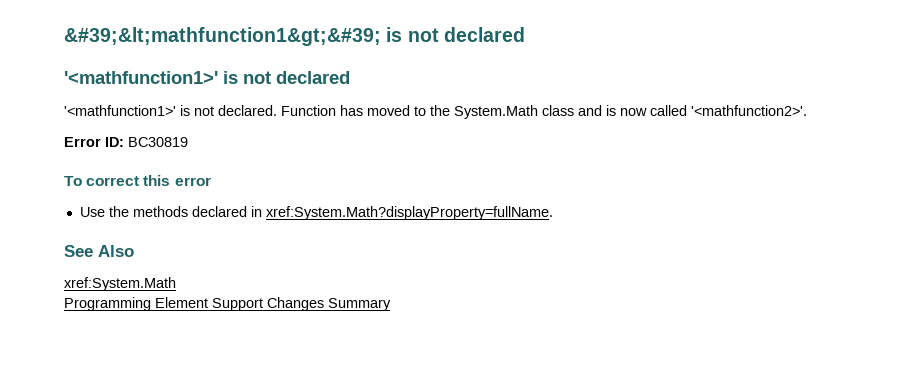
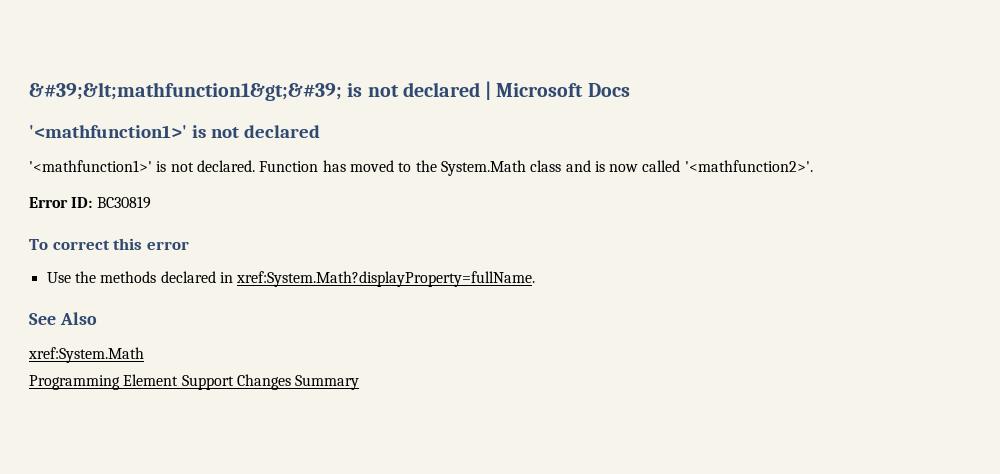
(525, 34) none -> [485,81,630,100] | Microsoft Docs

